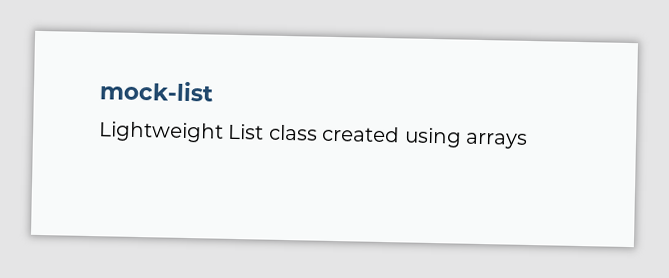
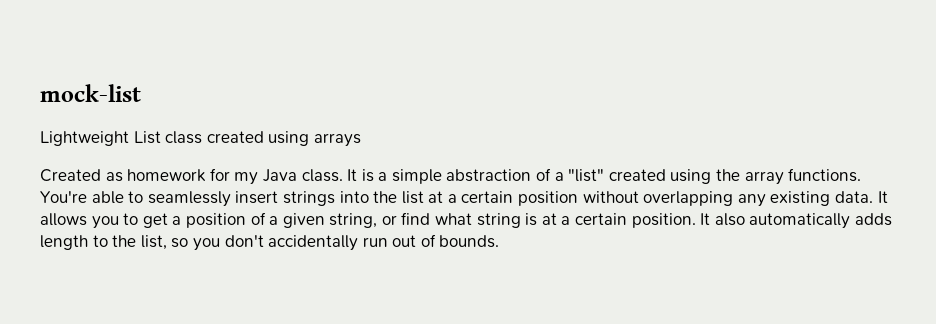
(528, 140) none -> [40,168,862,185] [40,191,888,207] [40,212,892,229] [40,234,500,251] // Created as homework for my Java class. It is a simple abstraction of a "list" created using the array functions. You're able to seamlessly insert strings into the list at a certain position without overlapping any existing data. It allows you to get a position of a given string, or find what string is at a certain position. It also automatically adds length to the list, so you don't accidentally run out of bounds.

